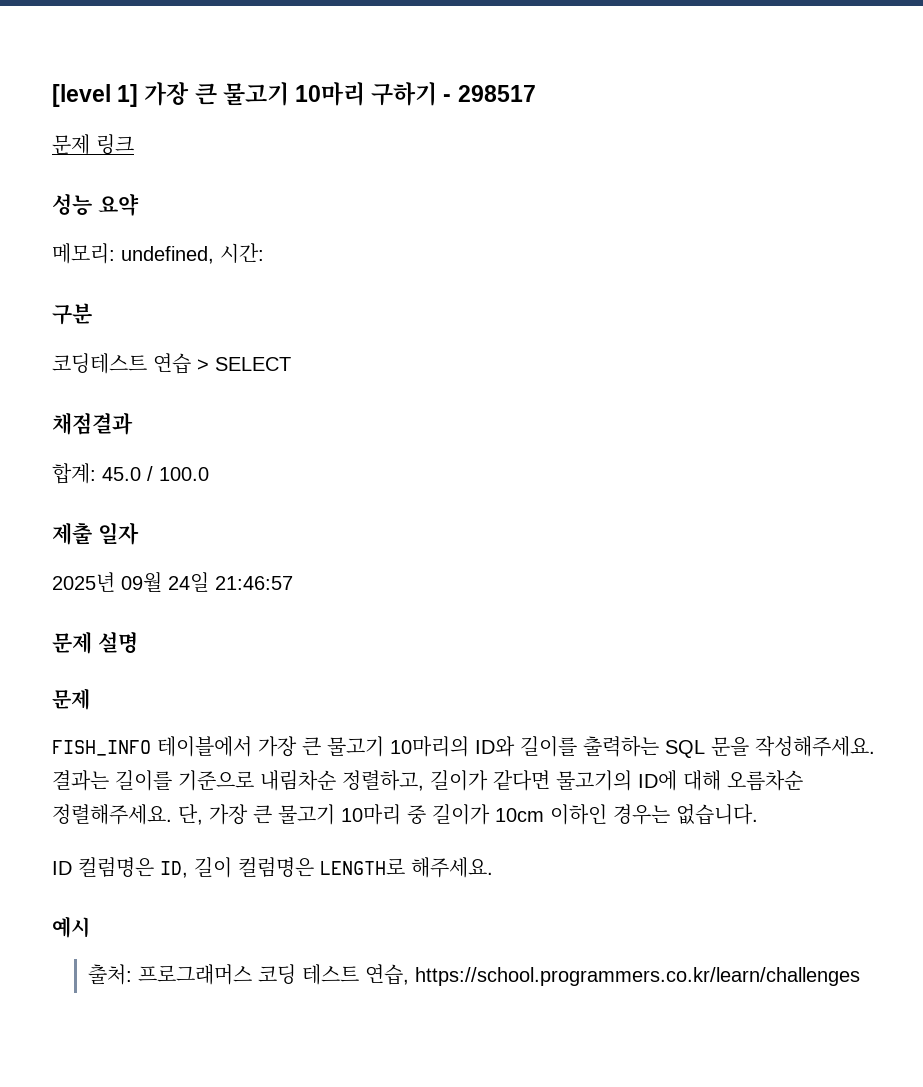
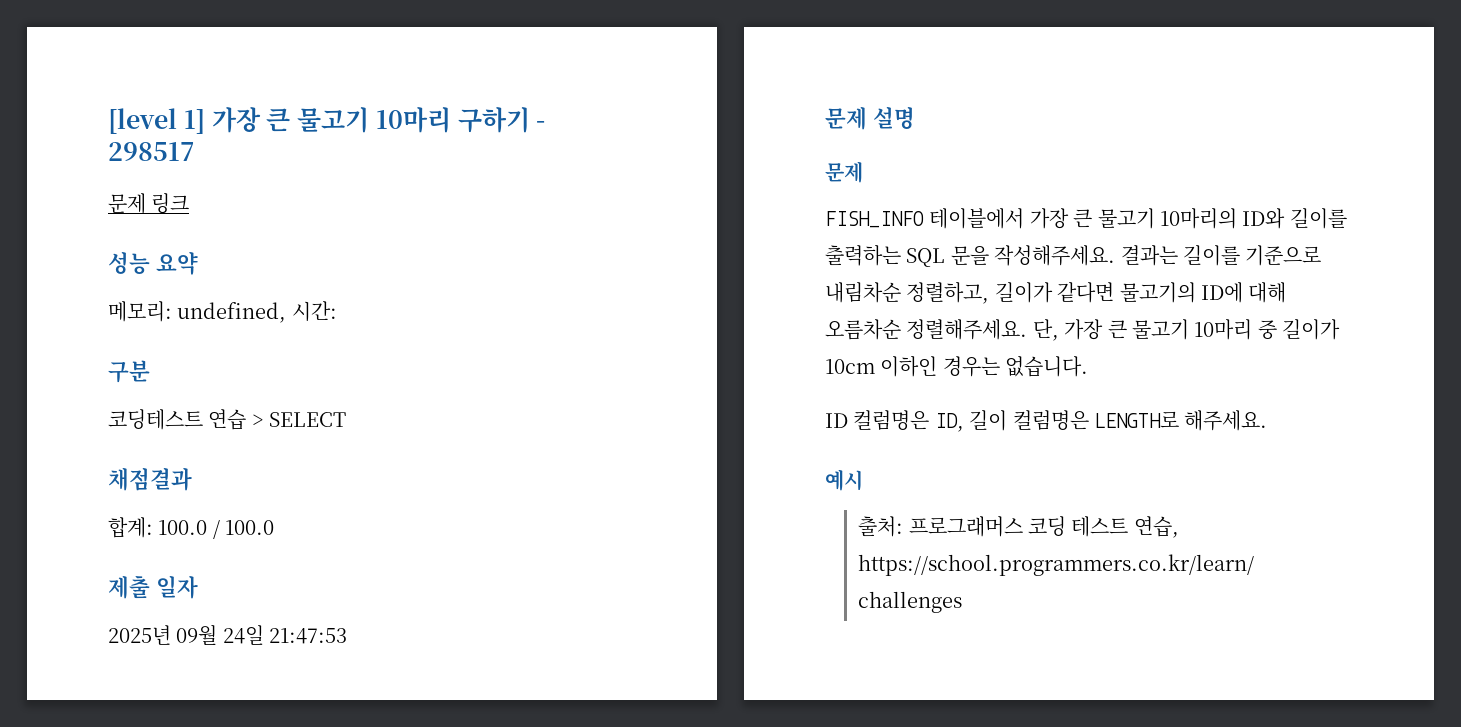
[102,467,141,481] 45.0 -> [158,520,208,535] 100.0
[215,576,293,590] 21:46:57 -> [269,628,348,644] 21:47:53

